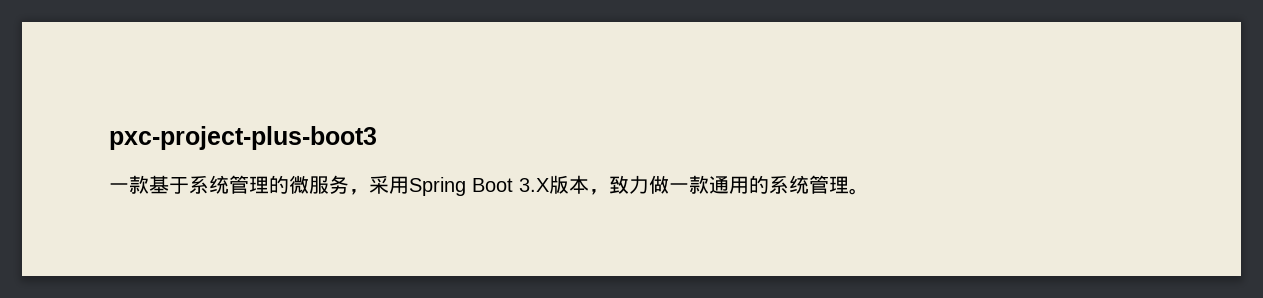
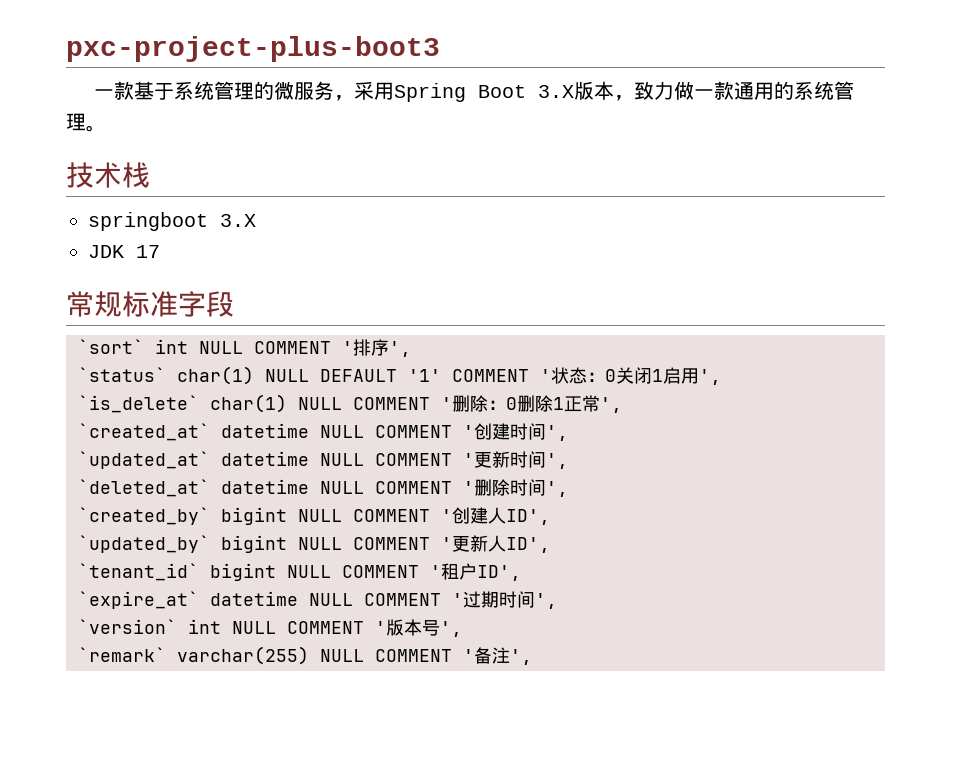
(869, 191) none -> [66,162,150,188] [88,212,256,231] [88,245,160,258] [66,291,234,317] [78,339,411,357] [78,366,721,385] [78,394,622,413] [78,423,568,441] [78,451,568,469] [78,479,568,497] [78,507,550,525] [78,535,550,553] [78,563,521,581] [78,591,557,609] [78,619,462,637] [78,646,532,665] // 技术栈 // springboot 3.X // JDK 17 // 常规标准字段 // `sort` int NULL COMMENT '排序', // `status` char(1) NULL DEFAULT '1' COMMENT '状态：0关闭1启用', // `is_delete` char(1) NULL COMMENT '删除：0删除1正常', // `created_at` datetime NULL COMMENT '创建时间', // `updated_at` datetime NULL COMMENT '更新时间', // `deleted_at` datetime NULL COMMENT '删除时间', // `created_by` bigint NULL COMMENT '创建人ID', // `updated_by` bigint NULL COMMENT '更新人ID', // `tenant_id` bigint NULL COMMENT '租户ID', // `expire_at` datetime NULL COMMENT '过期时间', // `version` int NULL COMMENT '版本号', // `remark` varchar(255) NULL COMMENT '备注',

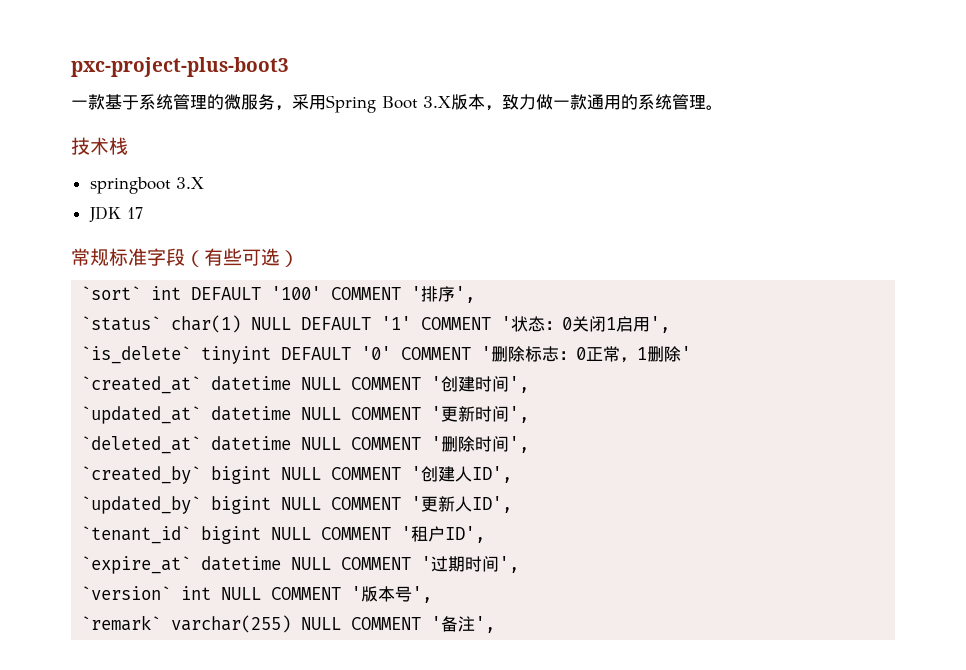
(234, 304) none -> [185,248,299,267] （有些可选）
[199,341,243,354] NULL -> [191,286,322,300] DEFAULT '100'
[210,394,622,413] char(1) NULL COMMENT '删除：0删除1正常', -> [201,346,692,364] tinyint DEFAULT '0' COMMENT '删除标志：0正常，1删除'

